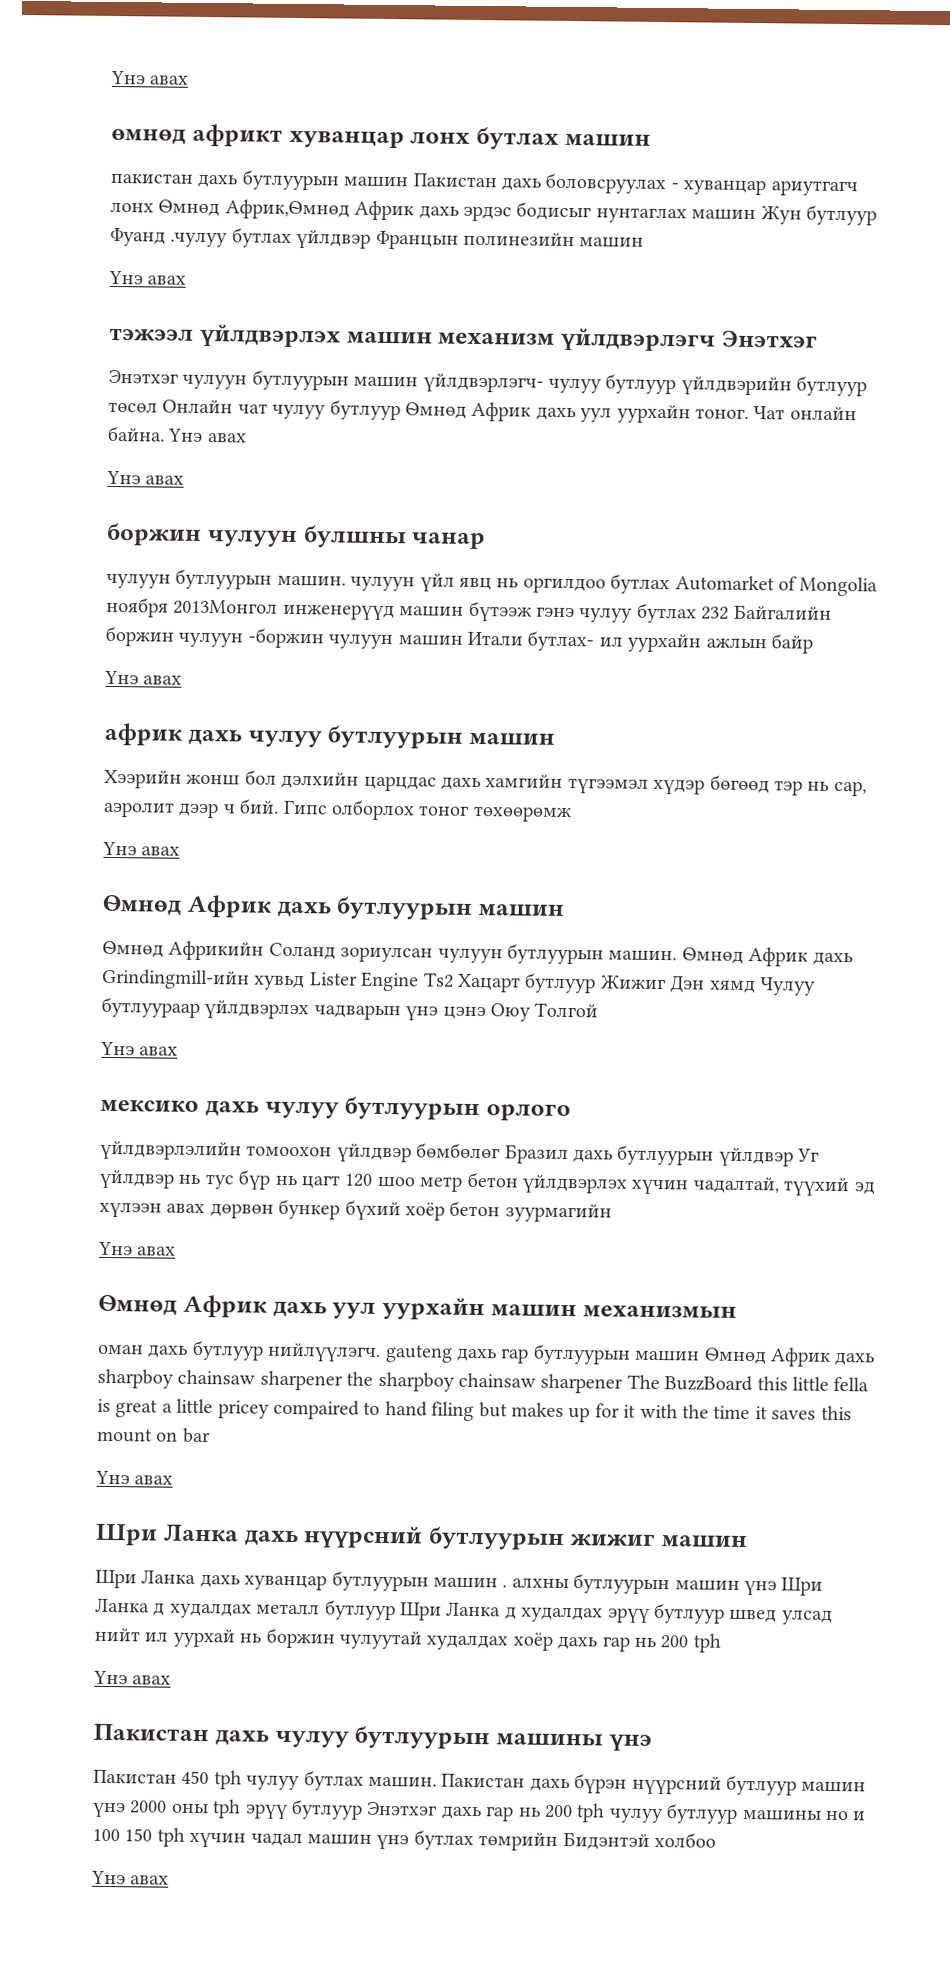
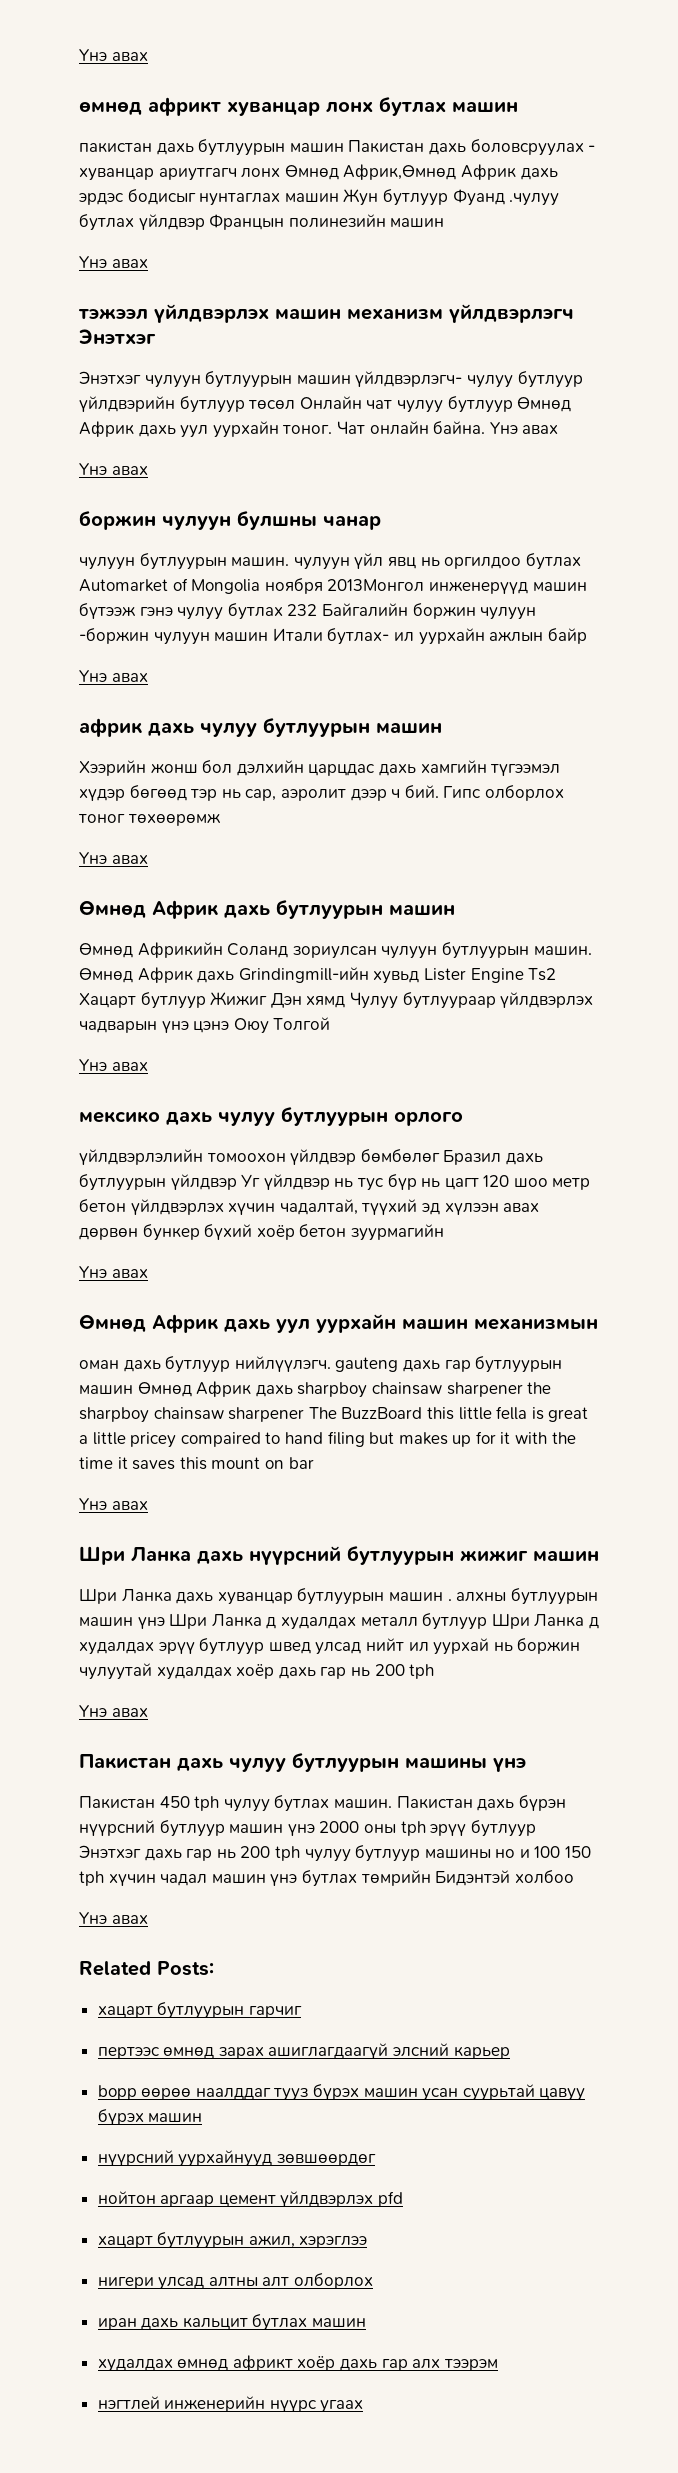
(170, 1880) none -> [79,1961,214,1976] [97,2002,302,2019] [97,2043,510,2059] [97,2084,586,2101] [97,2109,203,2125] [97,2150,376,2167] [97,2191,404,2207] [97,2232,368,2249] [97,2273,374,2290] [97,2314,367,2331] [97,2355,498,2372] [97,2396,364,2413] // Related Posts: // хацарт бутлуурын гарчиг // пертээс өмнөд зарах ашиглагдаагүй элсний карьер // bopp өөрөө наалддаг тууз бүрэх машин усан суурьтай цавуу бүрэх машин // нүүрсний уурхайнууд зөвшөөрдөг // нойтон аргаар цемент үйлдвэрлэх pfd // хацарт бутлуурын ажил, хэрэглээ // нигери улсад алтны алт олборлох // иран дахь кальцит бутлах машин // худалдах өмнөд африкт хоёр дахь гар алх тээрэм // нэгтлей инженерийн нүүрс угаах

